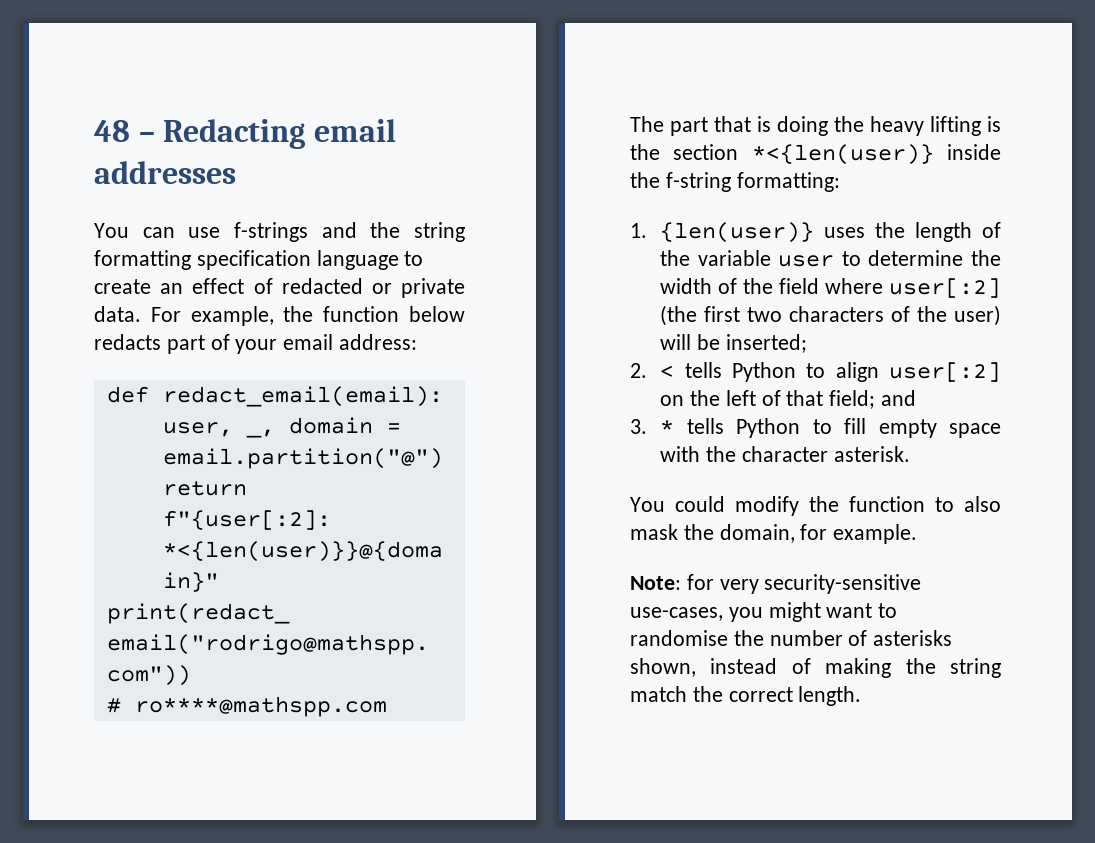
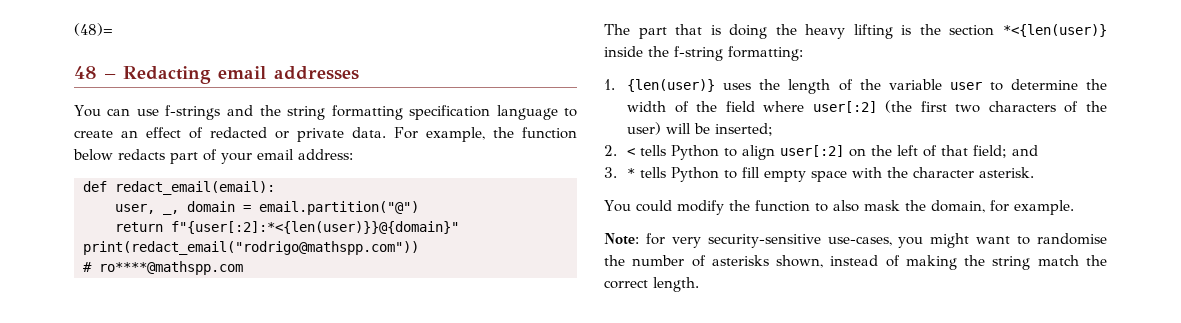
(94, 131) none -> [74,23,113,36] (48)= //

